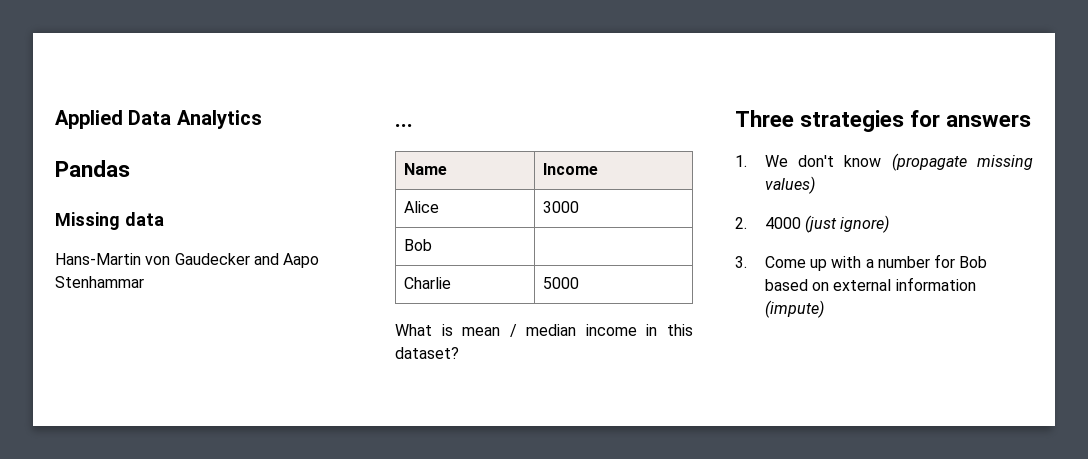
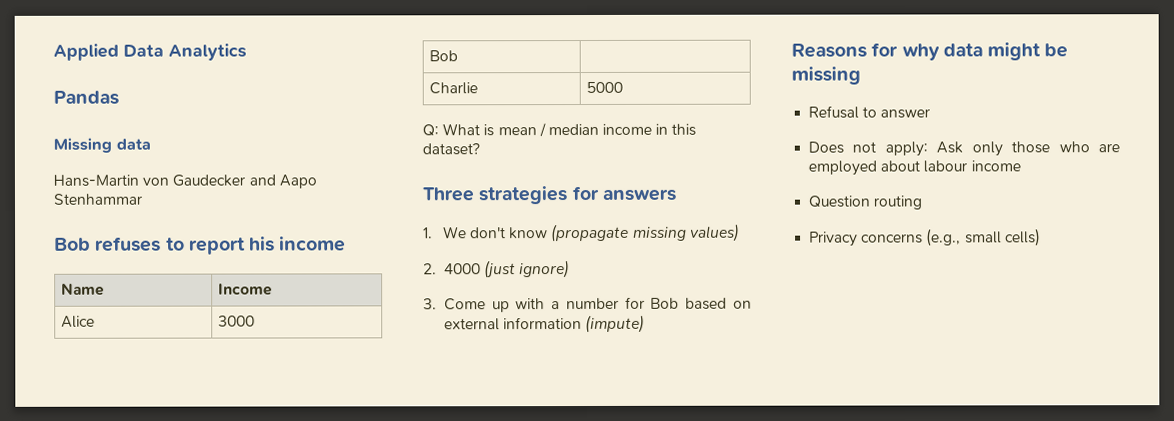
[395,124,413,127] ... -> [54,236,347,255] Bob refuses to report his income
(579, 283) none -> [422,124,439,137] Q:
(824, 309) none -> [791,42,1069,61] [791,66,861,85] [808,105,931,119] [808,141,1120,157] [808,160,1021,176] [808,195,923,210] [809,228,1041,247] // Reasons for why data might be missing // Refusal to answer // Does not apply: Ask only those who are employed about labour income // Question routing // Privacy concerns (e.g., small cells)

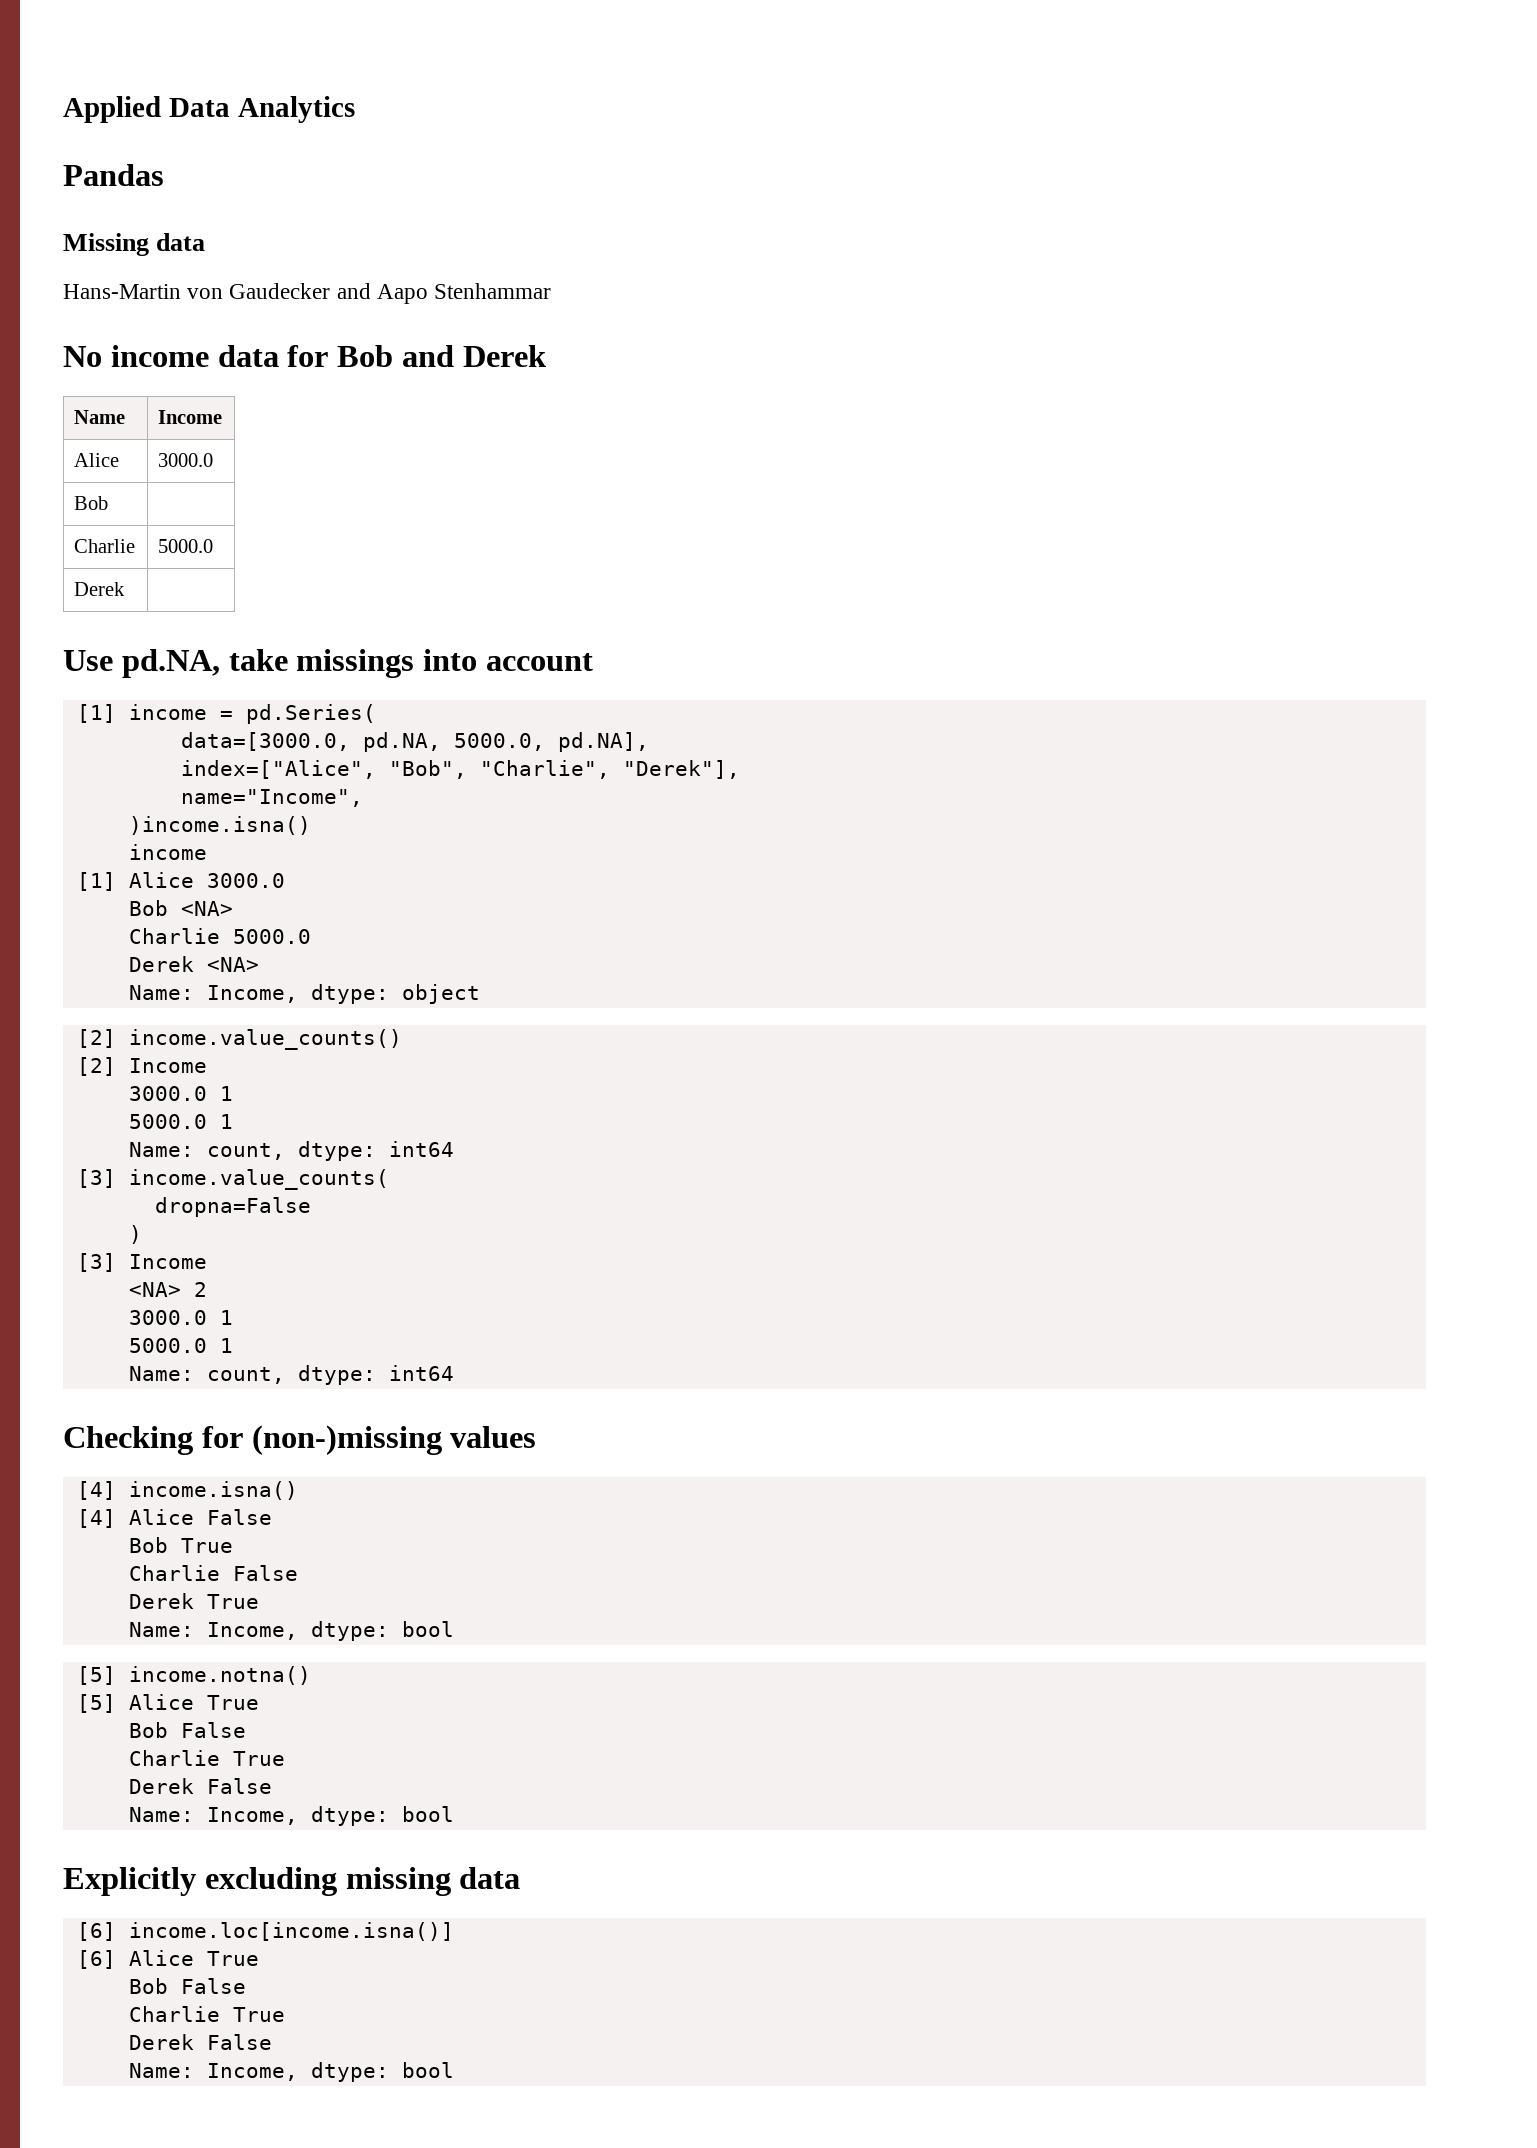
[54,236,347,255] Bob refuses to report his income -> [63,345,547,367] No income data for Bob and Derek
[217,315,255,327] 3000 -> [158,453,214,467] 3000.0
[585,81,623,94] [422,123,697,138] [422,143,480,156] [422,185,676,205] [423,223,740,243] [423,260,571,279] [423,296,752,313] [443,314,646,334] [791,42,1069,61] [791,66,861,85] [808,105,931,119] [808,141,1120,157] [808,160,1021,176] [808,195,923,210] [809,228,1041,247] 5000 // Q: What is mean / median income in this dataset? // Three strategies for answers // 1. We don't know (propagate missing values) // 2. 4000 (just ignore) // 3. Come up with a number for Bob based on external information (impute) // Reasons for why data might be missing // Refusal to answer // Does not apply: Ask only those who are employed about labour income // Question routing // Privacy concerns (e.g., small cells) -> [158,539,214,553] [74,582,126,596] [63,649,593,678] [76,704,376,724] [180,732,649,752] [180,760,740,779] [180,789,363,807] [128,816,311,835] [128,844,207,860] [76,872,285,891] [128,900,233,916] [128,928,311,944] [128,956,259,972] [128,984,480,1004] [76,1029,402,1050] [76,1057,207,1076] [128,1086,233,1101] [128,1114,233,1129] [128,1141,454,1161] [76,1169,389,1190] [154,1197,311,1217] [128,1225,142,1244] [76,1253,207,1272] [128,1282,207,1297] [128,1310,233,1325] [128,1338,233,1353] [128,1365,454,1385] [63,1425,537,1455] [76,1481,298,1500] [76,1509,272,1528] [128,1537,233,1553] [128,1565,298,1581] [128,1593,259,1609] [128,1621,454,1641] [76,1666,311,1685] [76,1694,259,1713] [128,1722,246,1738] [128,1750,285,1766] [128,1778,272,1794] [128,1806,454,1826] [63,1867,521,1896] [76,1922,454,1941] [76,1950,259,1969] [128,1978,246,1994] [128,2006,285,2022] [128,2034,272,2050] [128,2062,454,2082] 5000.0 // Derek | // Use pd.NA, take missings into account // [1] income = pd.Series( // data=[3000.0, pd.NA, 5000.0, pd.NA], // index=["Alice", "Bob", "Charlie", "Derek"], // name="Income", // )income.isna() // income // [1] Alice 3000.0 // Bob <NA> // Charlie 5000.0 // Derek <NA> // Name: Income, dtype: object // [2] income.value_counts() // [2] Income // 3000.0 1 // 5000.0 1 // Name: count, dtype: int64 // [3] income.value_counts( // dropna=False // ) // [3] Income // <NA> 2 // 3000.0 1 // 5000.0 1 // Name: count, dtype: int64 // Checking for (non-)missing values // [4] income.isna() // [4] Alice False // Bob True // Charlie False // Derek True // Name: Income, dtype: bool // [5] income.notna() // [5] Alice True // Bob False // Charlie True // Derek False // Name: Income, dtype: bool // Explicitly excluding missing data // [6] income.loc[income.isna()] // [6] Alice True // Bob False // Charlie True // Derek False // Name: Income, dtype: bool

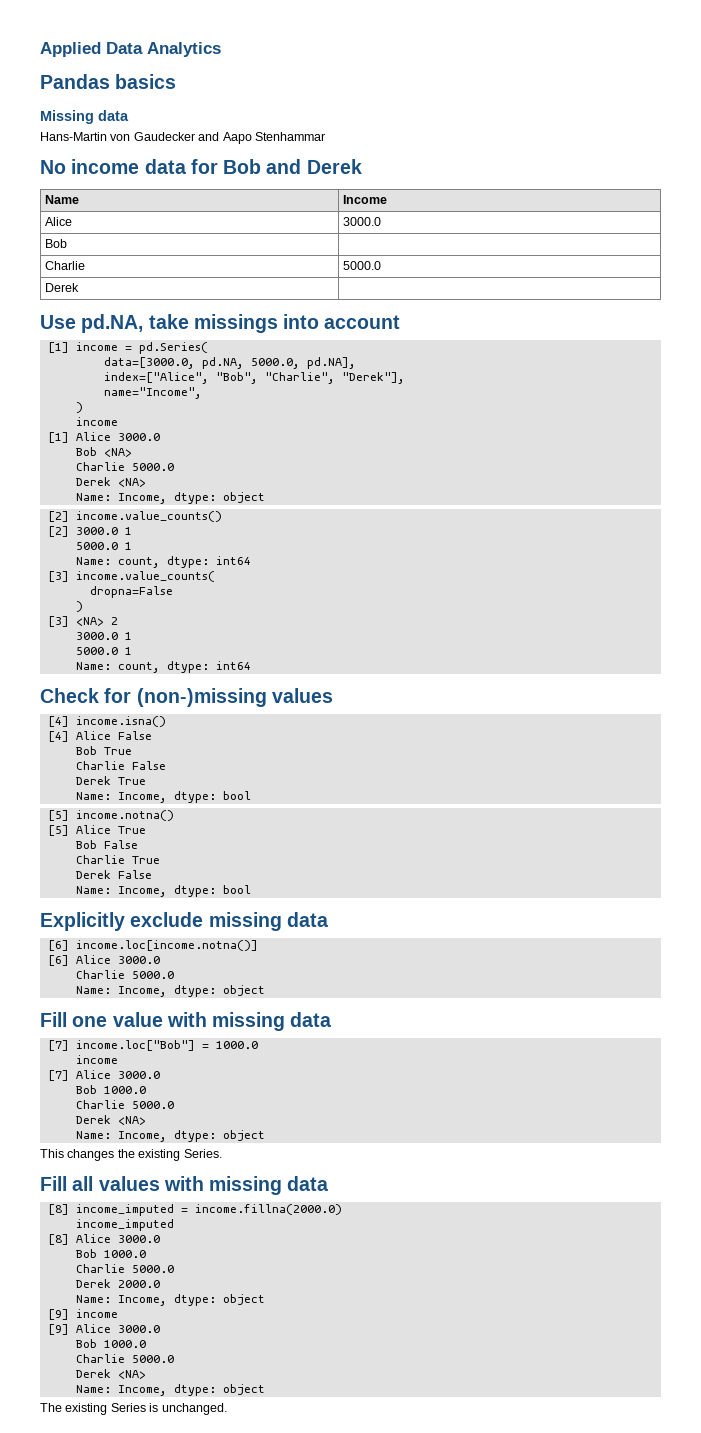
(164, 175) none -> [115,74,177,89] basics
[128,816,311,835] )income.isna() -> [75,402,83,413] )
[128,1058,207,1073] Income // -> (69, 531) none
[128,1254,207,1269] Income // -> (69, 621) none
[63,1426,193,1455] Checking -> [40,688,99,703] Check
[204,1867,337,1896] excluding -> [130,912,204,927] exclude
[128,1922,454,1941] income.loc[income.isna()] -> [75,940,258,951] income.loc[income.notna()]
[206,1951,259,1966] [128,1978,246,1994] [128,2006,285,2022] [128,2034,272,2050] [128,2062,454,2082] True // Bob False // Charlie True // Derek False // Name: Income, dtype: bool -> [117,956,160,964] [75,970,174,979] [75,985,265,997] [40,1012,332,1031] [47,1040,258,1051] [75,1055,118,1064] [47,1070,160,1081] [75,1085,146,1094] [75,1100,174,1109] [75,1115,146,1125] [75,1130,265,1142] [40,1149,222,1161] [40,1176,329,1195] [47,1204,342,1216] [75,1219,174,1231] [47,1234,160,1245] [75,1249,146,1258] [75,1264,174,1273] [75,1279,160,1288] [75,1294,265,1306] [47,1309,118,1320] [47,1324,160,1335] [75,1339,146,1348] [75,1354,174,1363] [75,1369,146,1379] [75,1384,265,1396] [40,1403,227,1415] 3000.0 // Charlie 5000.0 // Name: Income, dtype: object // Fill one value with missing data // [7] income.loc["Bob"] = 1000.0 // income // [7] Alice 3000.0 // Bob 1000.0 // Charlie 5000.0 // Derek <NA> // Name: Income, dtype: object // This changes the existing Series. // Fill all values with missing data // [8] income_imputed = income.fillna(2000.0) // income_imputed // [8] Alice 3000.0 // Bob 1000.0 // Charlie 5000.0 // Derek 2000.0 // Name: Income, dtype: object // [9] income // [9] Alice 3000.0 // Bob 1000.0 // Charlie 5000.0 // Derek <NA> // Name: Income, dtype: object // The existing Series is unchanged.

